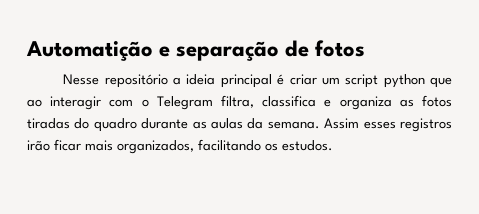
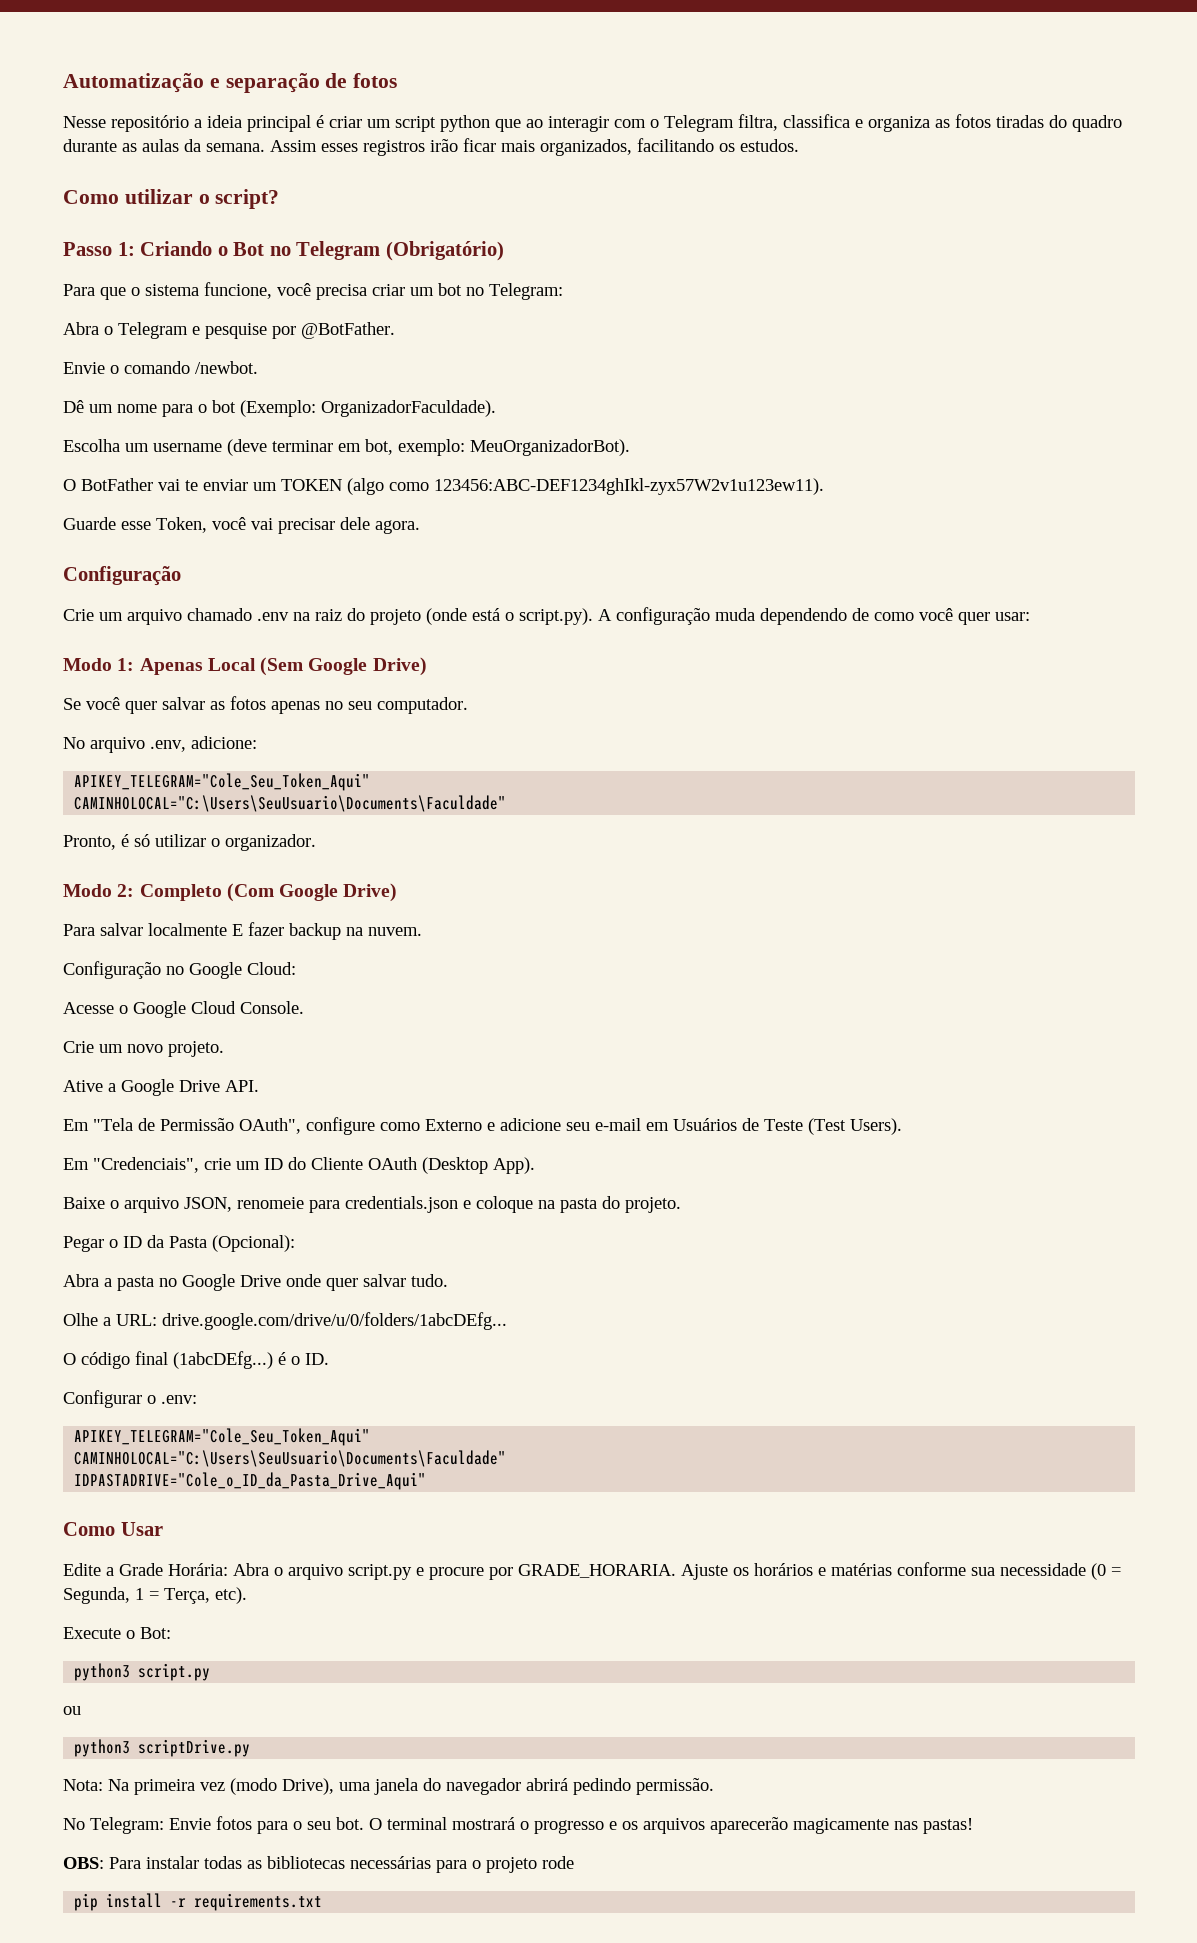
[26,41,153,61] Automatição -> [63,73,204,93] Automatização
(333, 145) none -> [63,189,280,209] [63,241,504,261] [63,282,563,300] [63,322,395,339] [63,361,258,374] [63,400,496,417] [63,439,630,456] [63,478,824,495] [63,517,420,534] [63,566,181,586] [63,607,1030,625] [63,657,427,676] [63,696,468,714] [63,736,257,753] [74,773,371,791] [74,795,507,812] [63,834,316,851] [63,883,398,902] [63,922,422,940] [63,961,296,979] [63,1001,304,1018] [63,1041,224,1057] [63,1079,259,1096] [63,1117,902,1135] [63,1157,535,1174] [63,1196,681,1213] [63,1235,295,1252] [63,1274,448,1291] [63,1312,507,1330] [63,1351,329,1369] [63,1390,197,1408] [74,1428,371,1446] [74,1450,507,1467] [74,1472,427,1490] [63,1522,163,1536] [63,1562,1121,1580] [63,1587,247,1604] [63,1627,171,1639] [74,1663,211,1681] [63,1706,81,1715] [74,1739,251,1757] [63,1778,714,1795] [63,1816,973,1834] [63,1856,574,1873] [74,1893,323,1911] // Como utilizar o script? // Passo 1: Criando o Bot no Telegram (Obrigatório) // Para que o sistema funcione, você precisa criar um bot no Telegram: // Abra o Telegram e pesquise por @BotFather. // Envie o comando /newbot. // Dê um nome para o bot (Exemplo: OrganizadorFaculdade). // Escolha um username (deve terminar em bot, exemplo: MeuOrganizadorBot). // O BotFather vai te enviar um TOKEN (algo como 123456:ABC-DEF1234ghIkl-zyx57W2v1u123ew11). // Guarde esse Token, você vai precisar dele agora. // Configuração // Crie um arquivo chamado .env na raiz do projeto (onde está o script.py). A configuração muda dependendo de como você quer usar: // Modo 1: Apenas Local (Sem Google Drive) // Se você quer salvar as fotos apenas no seu computador. // No arquivo .env, adicione: // APIKEY_TELEGRAM="Cole_Seu_Token_Aqui" // CAMINHOLOCAL="C:\Users\SeuUsuario\Documents\Faculdade" // Pronto, é só utilizar o organizador. // Modo 2: Completo (Com Google Drive) // Para salvar localmente E fazer backup na nuvem. // Configuração no Google Cloud: // Acesse o Google Cloud Console. // Crie um novo projeto. // Ative a Google Drive API. // Em "Tela de Permissão OAuth", configure como Externo e adicione seu e-mail em Usuários de Teste (Test Users). // Em "Credenciais", crie um ID do Cliente OAuth (Desktop App). // Baixe o arquivo JSON, renomeie para credentials.json e coloque na pasta do projeto. // Pegar o ID da Pasta (Opcional): // Abra a pasta no Google Drive onde quer salvar tudo. // Olhe a URL: drive.google.com/drive/u/0/folders/1abcDEfg... // O código final (1abcDEfg...) é o ID. // Configurar o .env: // APIKEY_TELEGRAM="Cole_Seu_Token_Aqui" // CAMINHOLOCAL="C:\Users\SeuUsuario\Documents\Faculdade" // IDPASTADRIVE="Cole_o_ID_da_Pasta_Drive_Aqui" // Como Usar // Edite a Grade Horária: Abra o arquivo script.py e procure por GRADE_HORARIA. Ajuste os horários e matérias conforme sua necessidade (0 = Segunda, 1 = Terça, etc). // Execute o Bot: // python3 script.py // ou // python3 scriptDrive.py // Nota: Na primeira vez (modo Drive), uma janela do navegador abrirá pedindo permissão. // No Telegram: Envie fotos para o seu bot. O terminal mostrará o progresso e os arquivos aparecerão magicamente nas pastas! // OBS: Para instalar todas as bibliotecas necessárias para o projeto rode // pip install -r requirements.txt

